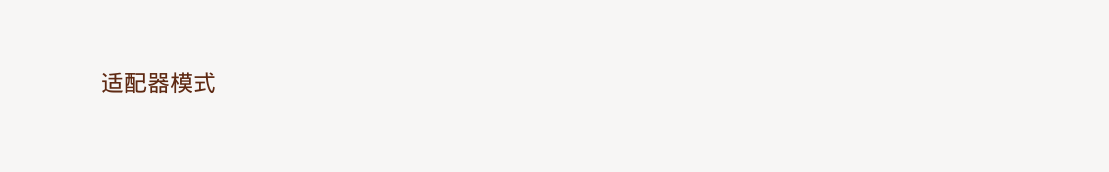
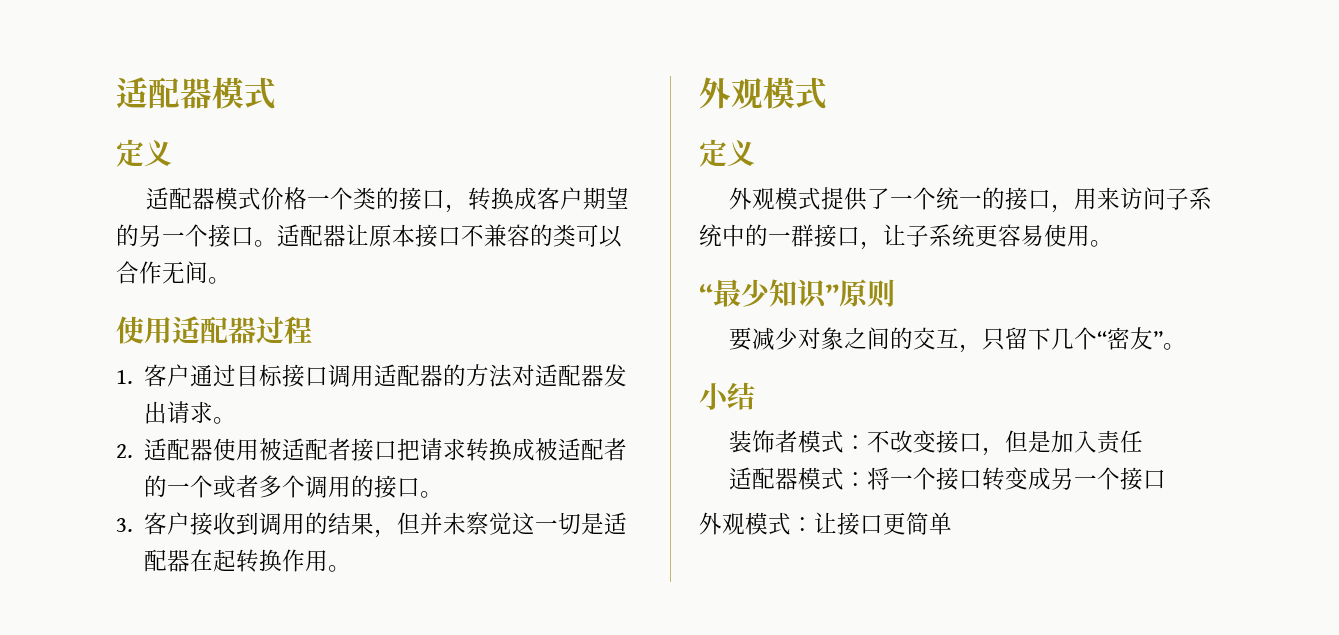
[101,72,216,94] 适配器模式 -> [116,77,276,110] [116,139,172,167] [145,187,629,213] [116,224,622,248] [116,261,231,284] [116,316,312,344] [116,364,628,388] [144,401,237,424] [116,438,628,462] [144,475,444,498] [116,512,628,538] [144,549,352,573] [699,77,827,110] [699,139,755,167] [728,187,1212,213] [699,224,1113,250] [699,279,895,309] [728,327,1186,353] [699,382,755,410] [728,430,1143,456] [728,467,1166,491] [699,512,952,535] 适配器模式 // 定义 // 适配器模式价格一个类的接口，转换成客户期望的另一个接口。适配器让原本接口不兼容的类可以合作无间。 // 使用适配器过程 // 1.客户通过目标接口调用适配器的方法对适配器发出请求。 // 2.适配器使用被适配者接口把请求转换成被适配者的一个或者多个调用的接口。 // 3.客户接收到调用的结果，但并未察觉这一切是适配器在起转换作用。 // 外观模式 // 定义 // 外观模式提供了一个统一的接口，用来访问子系统中的一群接口，让子系统更容易使用。 // “最少知识”原则 // 要减少对象之间的交互，只留下几个“密友”。 // 小结 // 装饰者模式：不改变接口，但是加入责任 // 适配器模式：将一个接口转变成另一个接口 // 外观模式：让接口更简单

